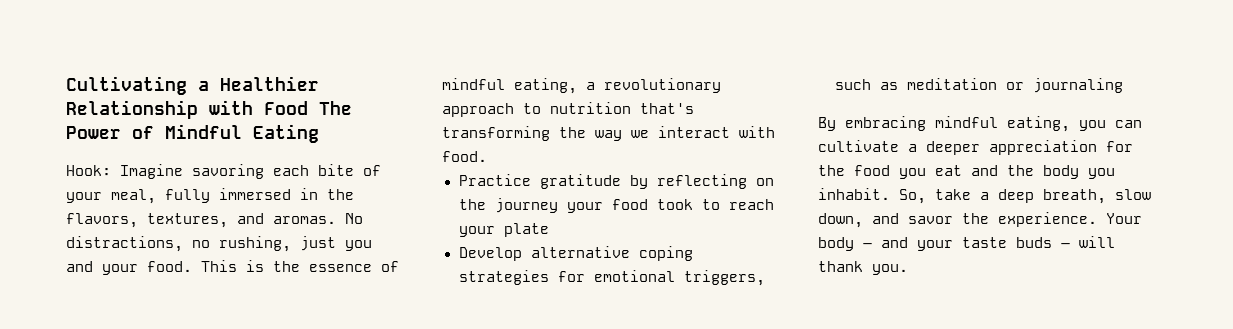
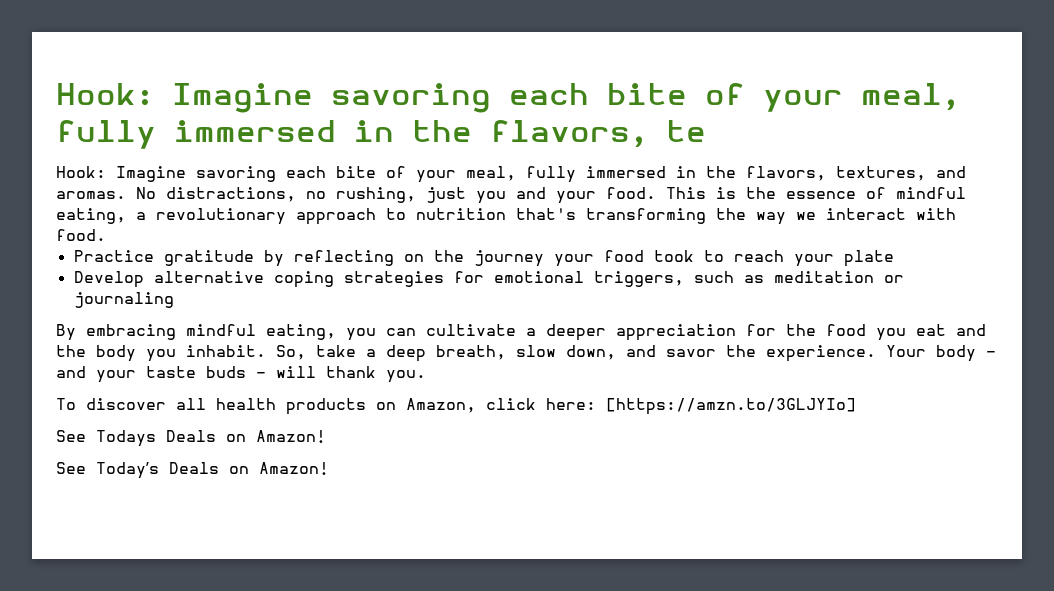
[66,76,319,95] [66,100,352,119] [66,124,319,143] Cultivating a Healthier Relationship with Food The Power of Mindful Eating -> [56,83,960,113] [56,120,706,149] Hook: Imagine savoring each bite of your meal, fully immersed in the flavors, te
(908, 269) none -> [56,398,856,415] [56,430,326,447] [56,462,329,479] // To discover all health products on Amazon, click here: [https://amzn.to/3GLJYIo] // See Todays Deals on Amazon! // See Today’s Deals on Amazon!

